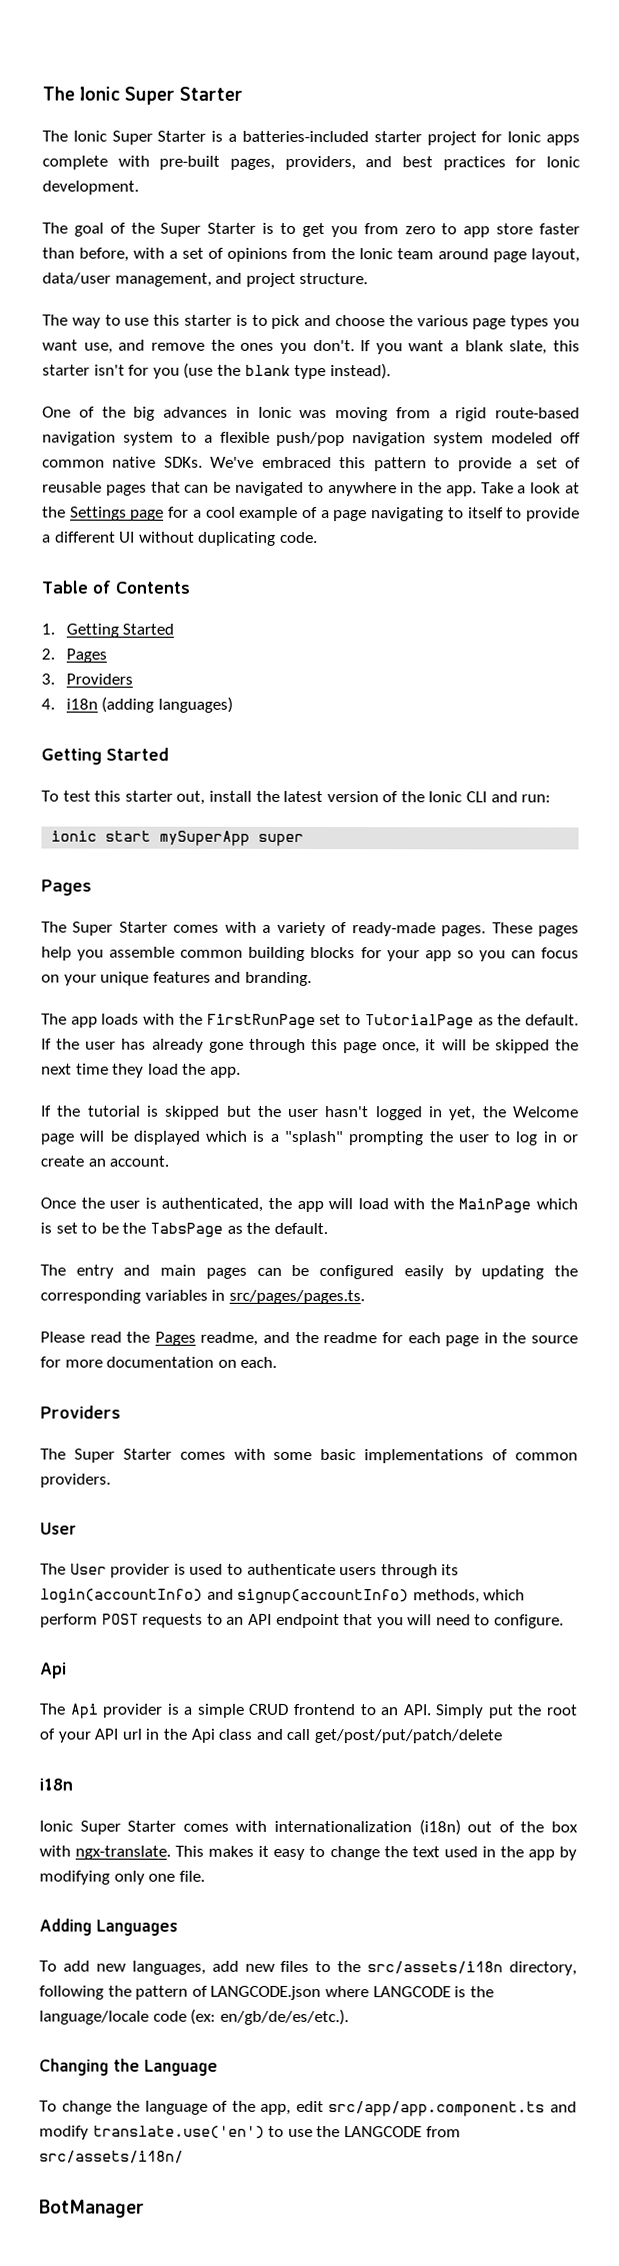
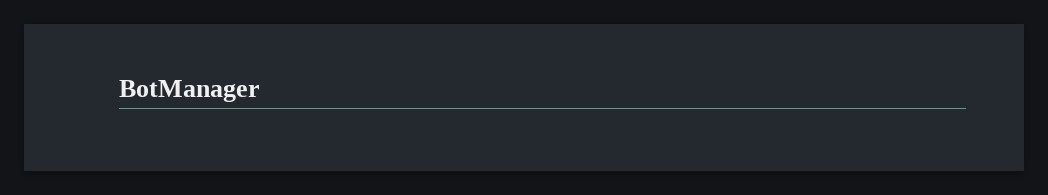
[42,86,244,105] [42,130,580,146] [42,155,580,171] [42,180,139,195] [42,222,580,238] [42,247,580,263] [42,272,369,287] [42,314,581,330] [42,339,580,355] [42,362,391,380] [42,406,580,422] [42,431,582,447] [42,456,581,472] [42,481,580,497] [42,506,580,522] [42,531,318,546] [41,580,190,594] [41,623,175,638] [41,648,107,663] [41,673,133,685] [41,696,233,713] [41,747,169,765] [41,790,552,805] [51,830,305,846] [41,879,92,896] [41,921,579,937] [41,946,579,962] [41,971,312,987] [41,1013,580,1030] [41,1038,580,1054] [41,1063,241,1078] [41,1105,580,1121] [40,1130,578,1146] [40,1155,170,1167] [40,1197,578,1214] [40,1222,328,1238] [40,1264,578,1280] [40,1289,365,1305] [40,1331,578,1347] [40,1356,278,1368] [40,1405,121,1419] [40,1448,579,1464] [40,1473,111,1488] [40,1522,77,1535] [40,1563,460,1579] [40,1588,526,1605] [40,1613,565,1629] [40,1662,67,1679] [39,1703,578,1719] [39,1728,502,1744] [39,1778,73,1791] [39,1819,579,1836] [39,1845,577,1861] [39,1870,205,1885] [39,1918,178,1936] [39,1960,577,1976] [39,1985,494,2001] [39,2008,349,2026] [39,2058,218,2076] [39,2100,577,2117] [39,2125,461,2140] [39,2150,184,2164] The Ionic Super Starter // The Ionic Super Starter is a batteries-included starter project for Ionic apps complete with pre-built pages, providers, and best practices for Ionic development. // The goal of the Super Starter is to get you from zero to app store faster than before, with a set of opinions from the Ionic team around page layout, data/user management, and project structure. // The way to use this starter is to pick and choose the various page types you want use, and remove the ones you don't. If you want a blank slate, this starter isn't for you (use the blank type instead). // One of the big advances in Ionic was moving from a rigid route-based navigation system to a flexible push/pop navigation system modeled off common native SDKs. We've embraced this pattern to provide a set of reusable pages that can be navigated to anywhere in the app. Take a look at the Settings page for a cool example of a page navigating to itself to provide a different UI without duplicating code. // Table of Contents // 1. Getting Started // 2. Pages // 3. Providers // 4. i18n (adding languages) // Getting Started // To test this starter out, install the latest version of the Ionic CLI and run: // ionic start mySuperApp super // Pages // The Super Starter comes with a variety of ready-made pages. These pages help you assemble common building blocks for your app so you can focus on your unique features and branding. // The app loads with the FirstRunPage set to TutorialPage as the default. If the user has already gone through this page once, it will be skipped the next time they load the app. // If the tutorial is skipped but the user hasn't logged in yet, the Welcome page will be displayed which is a "splash" prompting the user to log in or create an account. // Once the user is authenticated, the app will load with the MainPage which is set to be the TabsPage as the default. // The entry and main pages can be configured easily by updating the corresponding variables in src/pages/pages.ts. // Please read the Pages readme, and the readme for each page in the source for more documentation on each. // Providers // The Super Starter comes with some basic implementations of common providers. // User // The User provider is used to authenticate users through its login(accountInfo) and signup(accountInfo) methods, which perform POST requests to an API endpoint that you will need to configure. // Api // The Api provider is a simple CRUD frontend to an API. Simply put the root of your API url in the Api class and call get/post/put/patch/delete // i18n // Ionic Super Starter comes with internationalization (i18n) out of the box with ngx-translate. This makes it easy to change the text used in the app by modifying only one file. // Adding Languages // To add new languages, add new files to the src/assets/i18n directory, following the pattern of LANGCODE.json where LANGCODE is the language/locale code (ex: en/gb/de/es/etc.). // Changing the Language // To change the language of the app, edit src/app/app.component.ts and modify translate.use('en') to use the LANGCODE from src/assets/i18n/ // -> (119, 91) none

